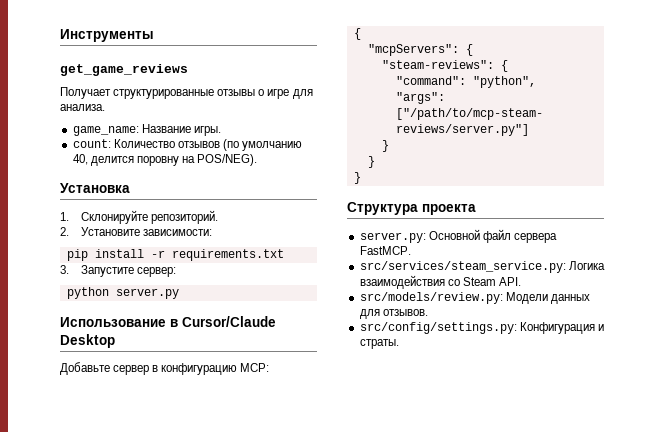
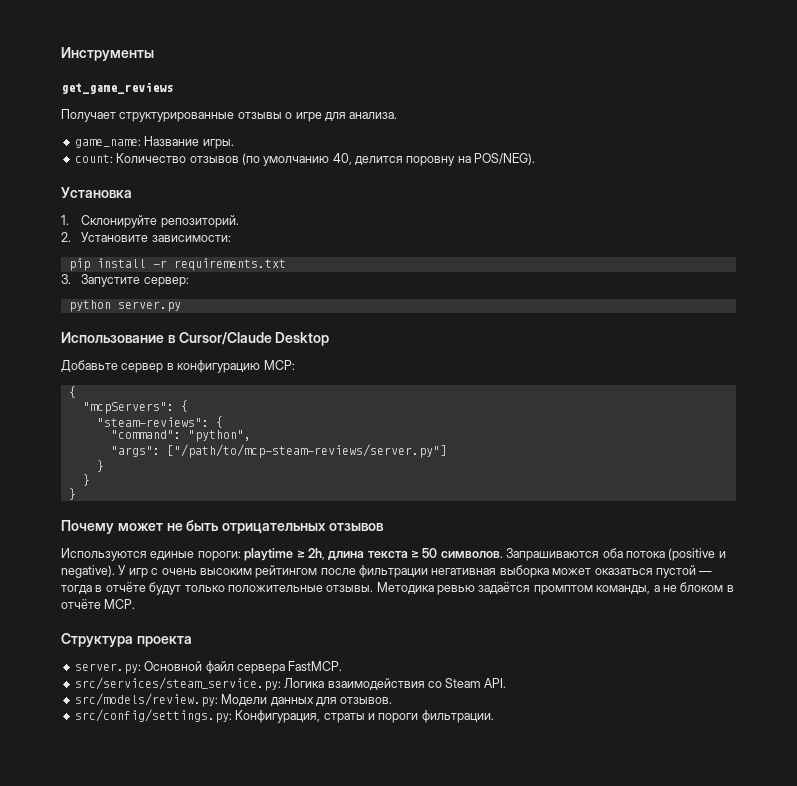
(361, 178) none -> [61,520,384,534] [61,548,726,561] [61,565,713,578] [61,582,734,595] [61,599,136,609] // Почему может не быть отрицательных отзывов // Используются единые пороги: playtime ≥ 2h, длина текста ≥ 50 символов. Запрашиваются оба потока (positive и negative). У игр с очень высоким рейтингом после фильтрации негативная выборка может оказаться пустой — тогда в отчёте будут только положительные отзывы. Методика ревью задаётся промптом команды, а не блоком в отчёте MCP.
[519,322,604,334] [359,339,399,349] Конфигурация и страты. -> [235,710,494,723] Конфигурация, страты и пороги фильтрации.

